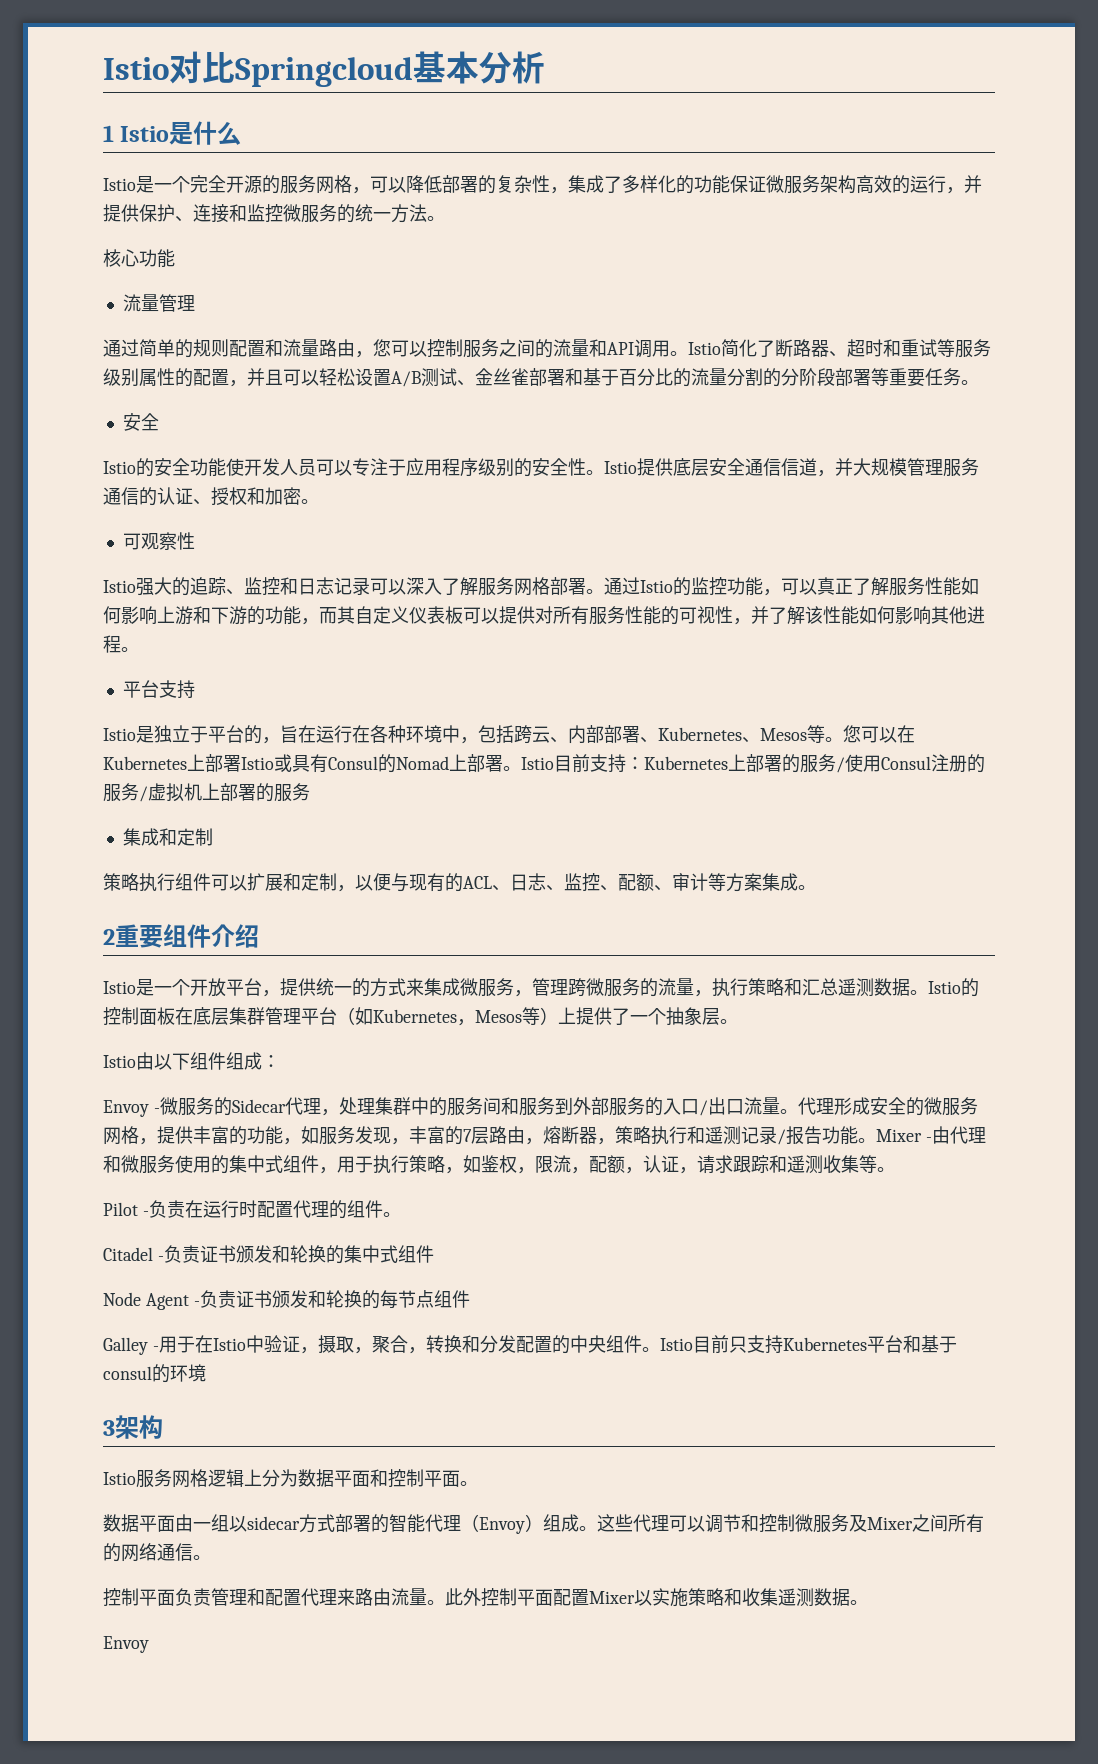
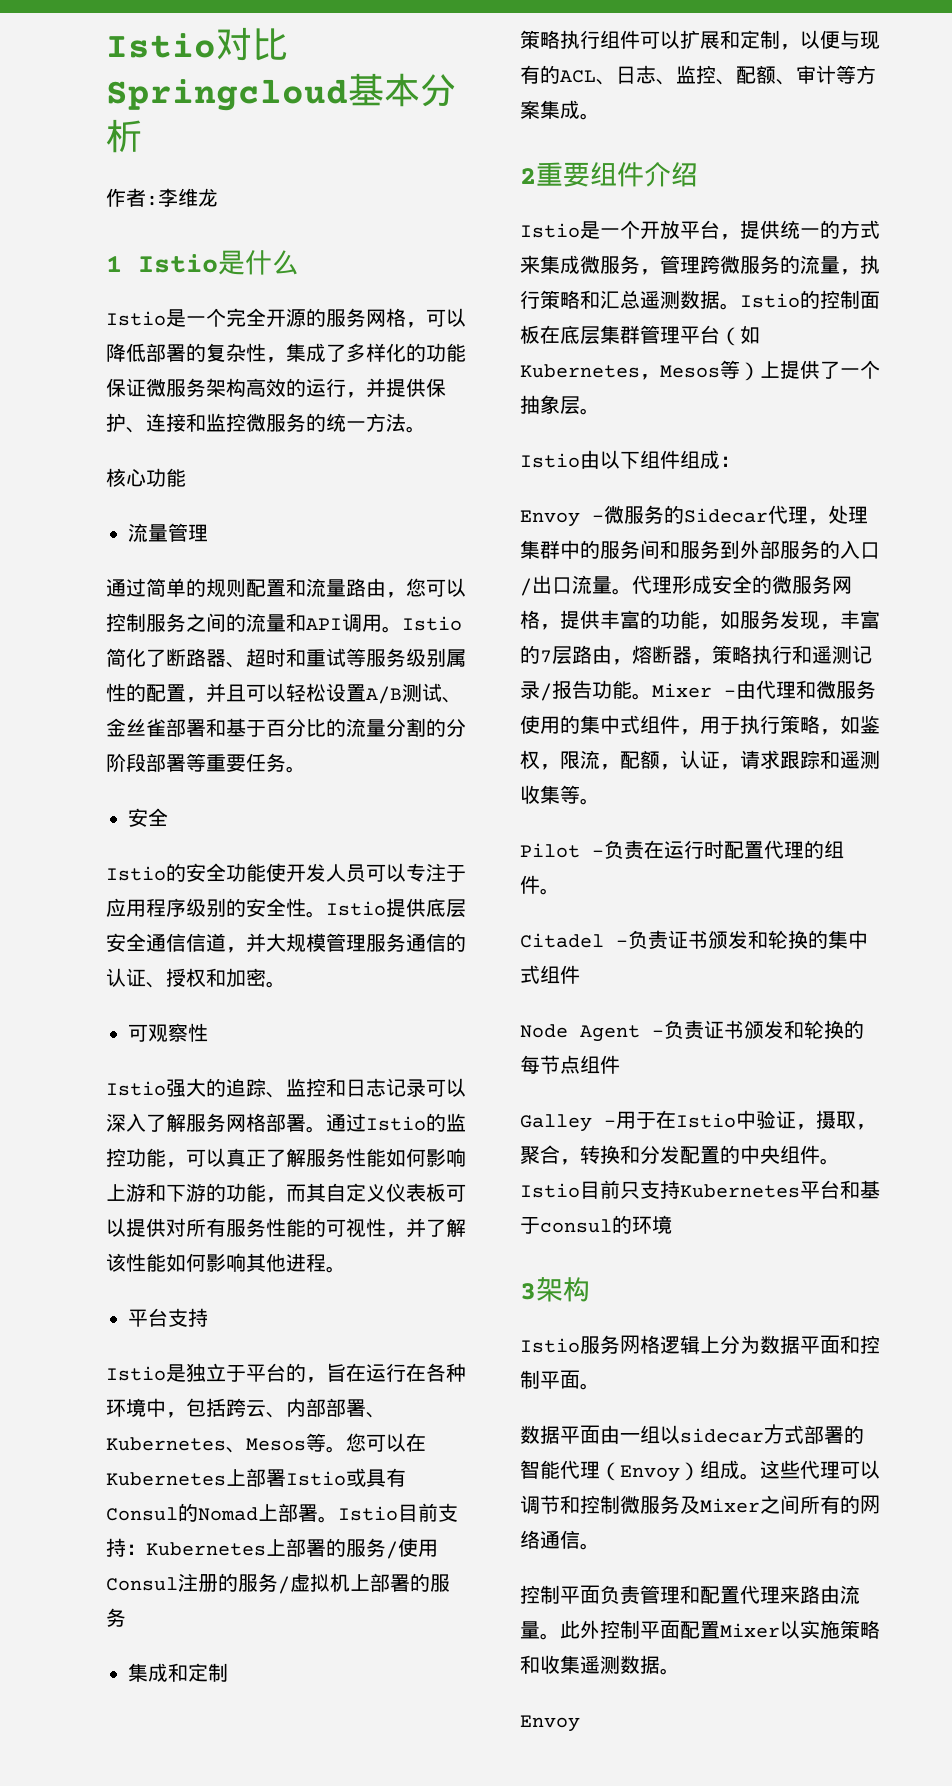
(545, 67) none -> [106,188,218,207] // 作者:李维龙

